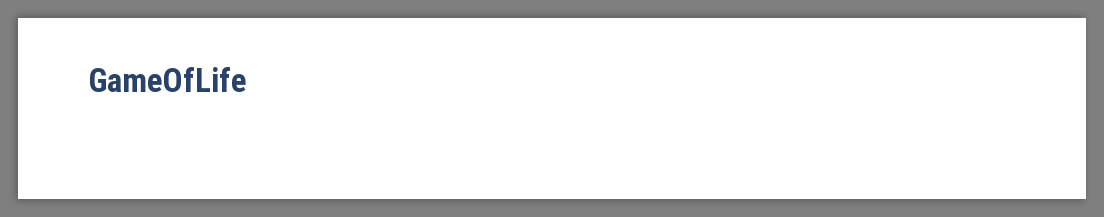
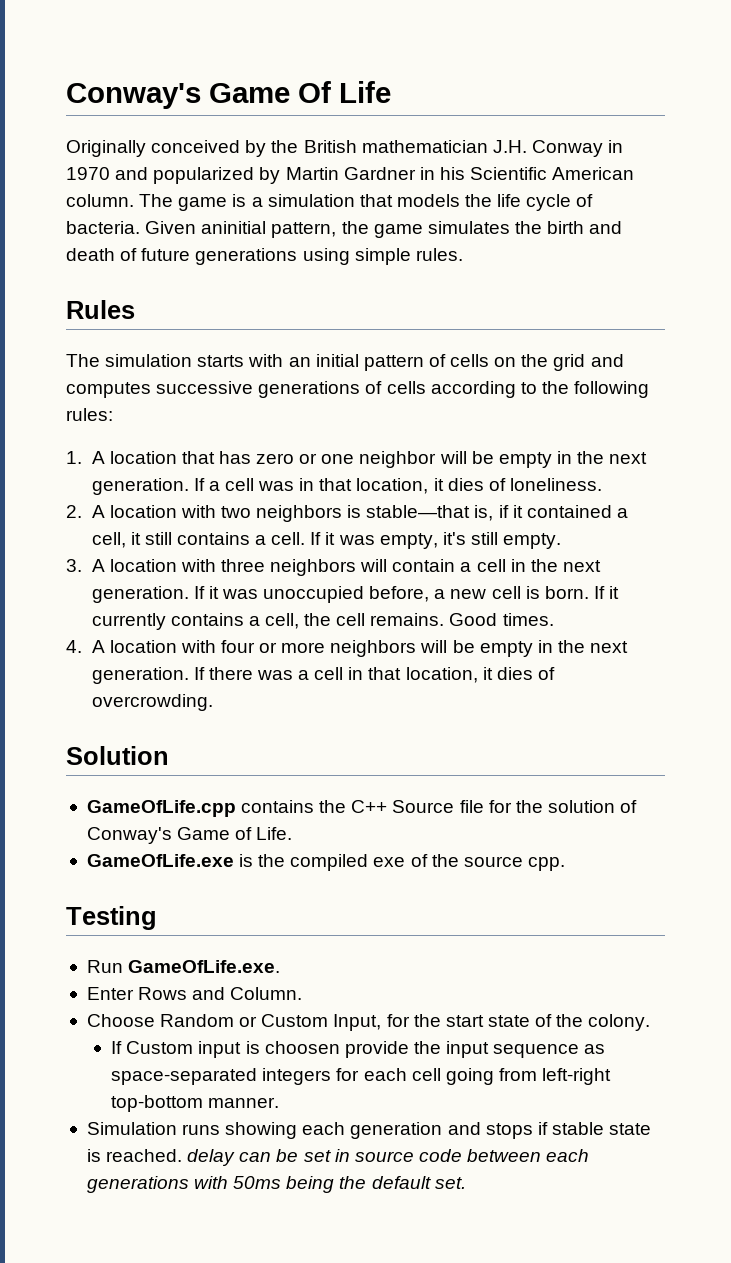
[88,67,247,92] GameOfLife -> [66,81,391,109] [66,140,624,157] [66,167,635,184] [66,194,594,211] [66,221,623,238] [66,248,463,265] [66,300,135,319] [66,354,624,371] [66,381,650,398] [66,408,113,421] [66,451,648,468] [91,478,602,495] [66,505,628,522] [91,532,562,549] [66,559,601,576] [91,586,620,603] [91,613,554,630] [66,640,629,657] [91,667,555,684] [91,694,213,711] [66,746,169,765] [86,800,638,817] [86,827,293,844] [86,854,565,871] [66,906,157,930] [86,960,281,973] [86,987,303,1000] [86,1014,651,1031] [111,1041,606,1058] [111,1068,612,1085] [111,1095,280,1112] [86,1122,652,1139] [86,1149,590,1166] [86,1176,466,1193] Conway's Game Of Life // Originally conceived by the British mathematician J.H. Conway in 1970 and popularized by Martin Gardner in his Scientific American column. The game is a simulation that models the life cycle of bacteria. Given aninitial pattern, the game simulates the birth and death of future generations using simple rules. // Rules // The simulation starts with an initial pattern of cells on the grid and computes successive generations of cells according to the following rules: // 1. A location that has zero or one neighbor will be empty in the next generation. If a cell was in that location, it dies of loneliness. // 2. A location with two neighbors is stable—that is, if it contained a cell, it still contains a cell. If it was empty, it's still empty. // 3. A location with three neighbors will contain a cell in the next generation. If it was unoccupied before, a new cell is born. If it currently contains a cell, the cell remains. Good times. // 4. A location with four or more neighbors will be empty in the next generation. If there was a cell in that location, it dies of overcrowding. // Solution // GameOfLife.cpp contains the C++ Source file for the solution of Conway's Game of Life. // GameOfLife.exe is the compiled exe of the source cpp. // Testing // Run GameOfLife.exe. // Enter Rows and Column. // Choose Random or Custom Input, for the start state of the colony. // If Custom input is choosen provide the input sequence as space-separated integers for each cell going from left-right top-bottom manner. // Simulation runs showing each generation and stops if stable state is reached. delay can be set in source code between each generations with 50ms being the default set.

